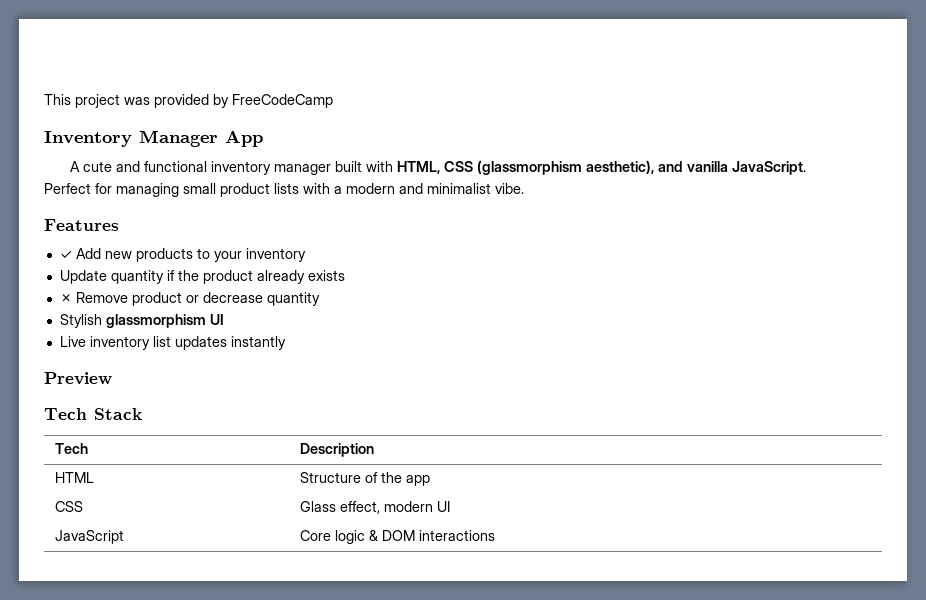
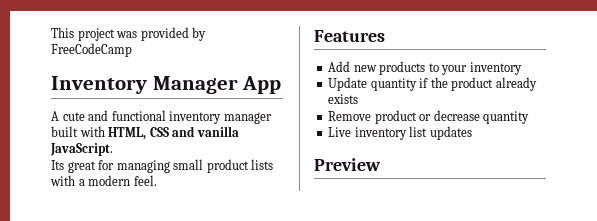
[476,160,654,175] (glassmorphism aesthetic), -> (169, 132) none
[44,183,91,194] Perfect -> [51,160,96,173] Its great
[399,183,524,194] and minimalist vibe. -> [133,175,157,186] feel.
[59,250,72,259] ✓ -> (385, 36) none
[59,294,72,303] ✗ -> (359, 99) none
[59,314,224,328] // Stylish glassmorphism UI -> (530, 117) none
[230,336,286,350] instantly -> (472, 133) none
[44,408,142,420] [55,443,89,454] [300,443,375,457] [55,472,95,483] [300,472,431,486] [55,501,84,512] [300,501,451,514] [55,530,125,544] [300,530,496,544] // Tech Stack // Tech | Description // HTML | Structure of the app // CSS | Glass effect, modern UI // JavaScript | Core logic & DOM interactions -> (381, 164) none

